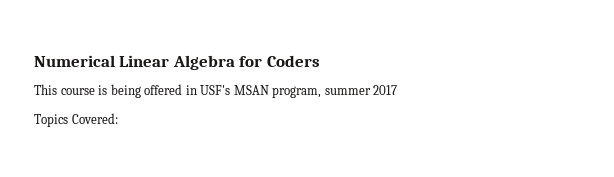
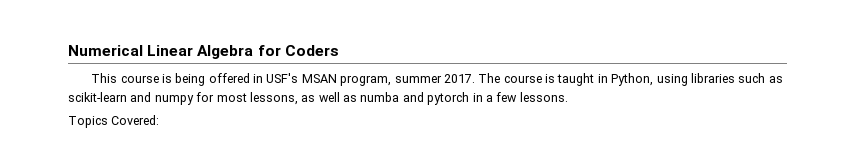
[373,85,398,95] 2017 -> [443,73,783,86] [68,92,568,105] 2017. The course is taught in Python, using libraries such as scikit-learn and numpy for most lessons, as well as numba and pytorch in a few lessons.

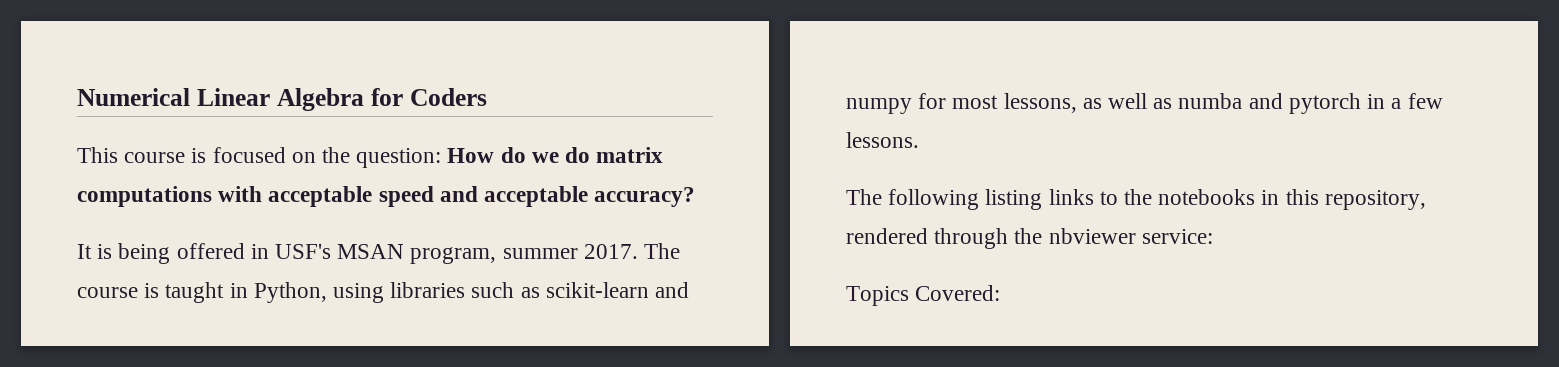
(172, 78) none -> [212,147,664,168] [77,186,696,207] [77,244,113,259] focused on the question: How do we do matrix computations with acceptable speed and acceptable accuracy? // It is
(568, 97) none -> [846,189,1426,210] [846,228,1213,249] // The following listing links to the notebooks in this repository, rendered through the nbviewer service:

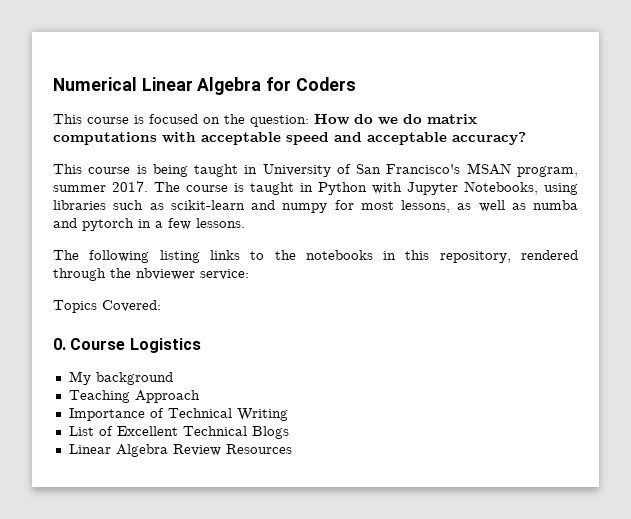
[77,243,332,264] It is being offered in USF's -> [53,164,461,177] This course is being taught in University of San Francisco's
[253,282,327,303] Python, -> [318,181,538,195] Python with Jupyter Notebooks,
(1001, 293) none -> [53,338,201,353] [68,371,173,385] [68,390,200,403] [68,408,288,421] [68,426,289,439] [68,444,292,457] // 0. Course Logistics // My background // Teaching Approach // Importance of Technical Writing // List of Excellent Technical Blogs // Linear Algebra Review Resources

